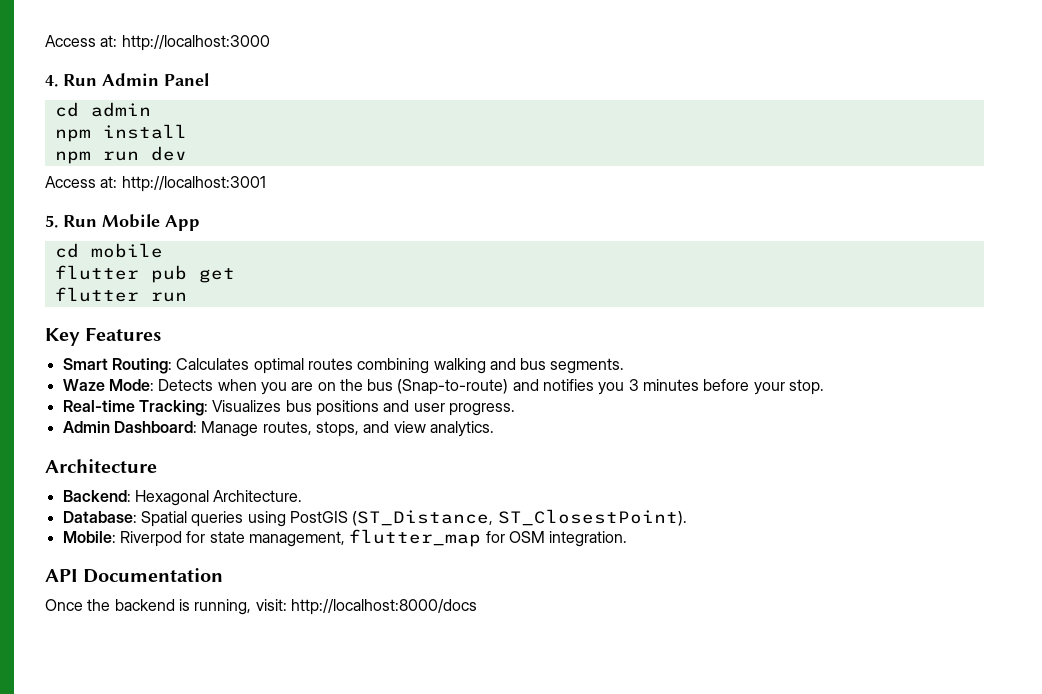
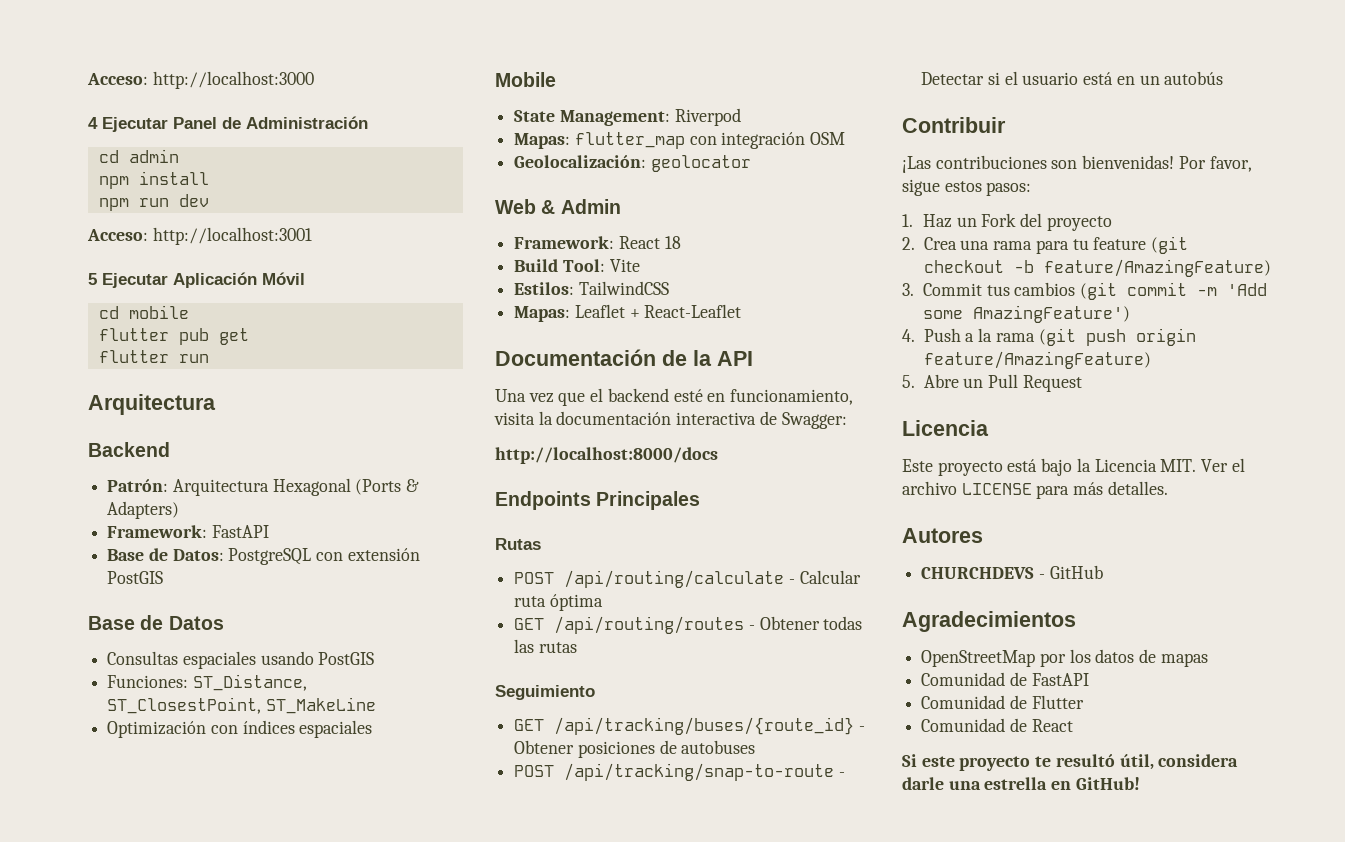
[45,35,118,47] Access at: -> [87,73,148,85] Acceso:
[45,73,159,87] 4. Run Admin -> [88,117,168,132] 4 Ejecutar
(209, 79) none -> [222,116,368,129] de Administración
[45,176,118,188] Access at: -> [87,229,148,241] Acceso:
[45,214,200,231] 5. Run Mobile App -> [88,272,305,288] 5 Ejecutar Aplicación Móvil
[45,327,162,346] [62,358,625,374] [62,379,825,395] [62,400,515,416] [62,421,494,437] [45,459,157,473] [62,490,303,506] [62,509,687,527] [62,529,628,547] [45,568,224,583] [45,599,477,615] Key Features // Smart Routing: Calculates optimal routes combining walking and bus segments. // Waze Mode: Detects when you are on the bus (Snap-to-route) and notifies you 3 minutes before your stop. // Real-time Tracking: Visualizes bus positions and user progress. // Admin Dashboard: Manage routes, stops, and view analytics. // Architecture // Backend: Hexagonal Architecture. // Database: Spatial queries using PostGIS (ST_Distance, ST_ClosestPoint). // Mobile: Riverpod for state management, flutter_map for OSM integration. // API Documentation // Once the backend is running, visit: http://localhost:8000/docs -> [88,394,216,415] [88,442,170,457] [107,478,420,496] [107,501,180,519] [107,525,269,538] [107,548,420,565] [107,571,164,584] [88,615,224,630] [107,651,375,669] [107,674,307,691] [107,697,376,714] [107,720,373,738] [495,72,556,87] [514,108,741,126] [514,132,846,149] [514,155,751,172] [495,199,621,214] [514,236,681,249] [514,259,640,272] [514,281,669,295] [514,304,742,322] [495,349,753,366] [495,388,854,406] [494,411,847,429] [495,447,718,464] [495,491,701,510] [495,538,541,550] [514,570,861,588] [514,594,603,611] [514,616,863,634] [514,639,577,653] [495,685,595,700] [514,717,865,735] [514,740,756,758] [514,763,845,781] [921,71,1224,85] [902,117,1006,133] [902,155,1252,173] [902,179,1032,196] [902,213,1112,231] [902,236,1189,254] [923,259,1271,277] [902,282,1268,300] [922,305,1130,323] [902,328,1196,346] [923,351,1151,369] [902,374,1082,392] [902,420,989,436] [902,458,1245,476] [902,481,1168,499] [902,528,983,543] [921,565,1103,579] [902,611,1076,632] [921,649,1208,667] [921,672,1089,686] [921,695,1084,709] [921,718,1073,732] [902,754,1239,771] [902,777,1140,790] Arquitectura // Backend // Patrón: Arquitectura Hexagonal (Ports & Adapters) // Framework: FastAPI // Base de Datos: PostgreSQL con extensión PostGIS // Base de Datos // Consultas espaciales usando PostGIS // Funciones: ST_Distance, ST_ClosestPoint, ST_MakeLine // Optimización con índices espaciales // Mobile // State Management: Riverpod // Mapas: flutter_map con integración OSM // Geolocalización: geolocator // Web & Admin // Framework: React 18 // Build Tool: Vite // Estilos: TailwindCSS // Mapas: Leaflet + React-Leaflet // Documentación de la API // Una vez que el backend esté en funcionamiento, visita la documentación interactiva de Swagger: // http://localhost:8000/docs // Endpoints Principales // Rutas // POST /api/routing/calculate - Calcular ruta óptima // GET /api/routing/routes - Obtener todas las rutas // Seguimiento // GET /api/tracking/buses/{route_id} - Obtener posiciones de autobuses // POST /api/tracking/snap-to-route - Detectar si el usuario está en un autobús // Contribuir // ¡Las contribuciones son bienvenidas! Por favor, sigue estos pasos: // 1. Haz un Fork del proyecto // 2. Crea una rama para tu feature (git checkout -b feature/AmazingFeature) // 3. Commit tus cambios (git commit -m 'Add some AmazingFeature') // 4. Push a la rama (git push origin feature/AmazingFeature) // 5. Abre un Pull Request // Licencia // Este proyecto está bajo la Licencia MIT. Ver el archivo LICENSE para más detalles. // Autores // CHURCHDEVS - GitHub // Agradecimientos // OpenStreetMap por los datos de mapas // Comunidad de FastAPI // Comunidad de Flutter // Comunidad de React // Si este proyecto te resultó útil, considera darle una estrella en GitHub!

